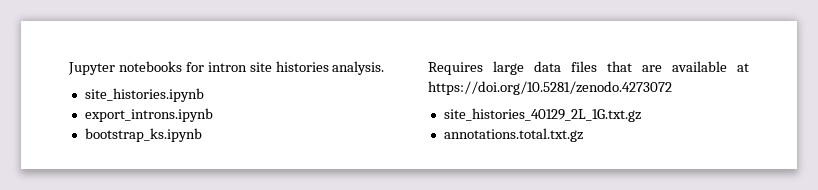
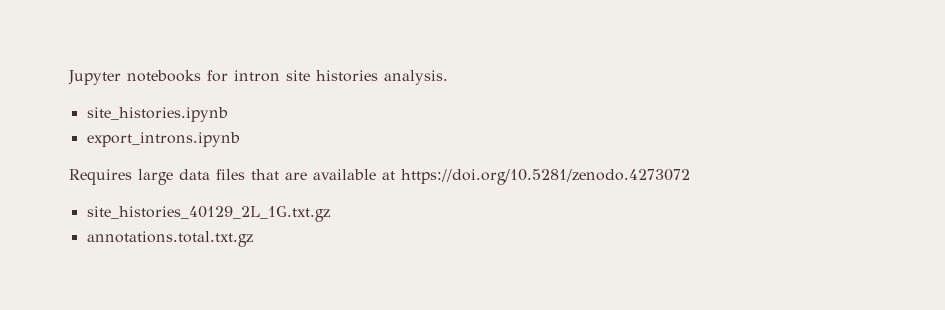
[84,128,202,142] // bootstrap_ks.ipynb -> (240, 139) none

